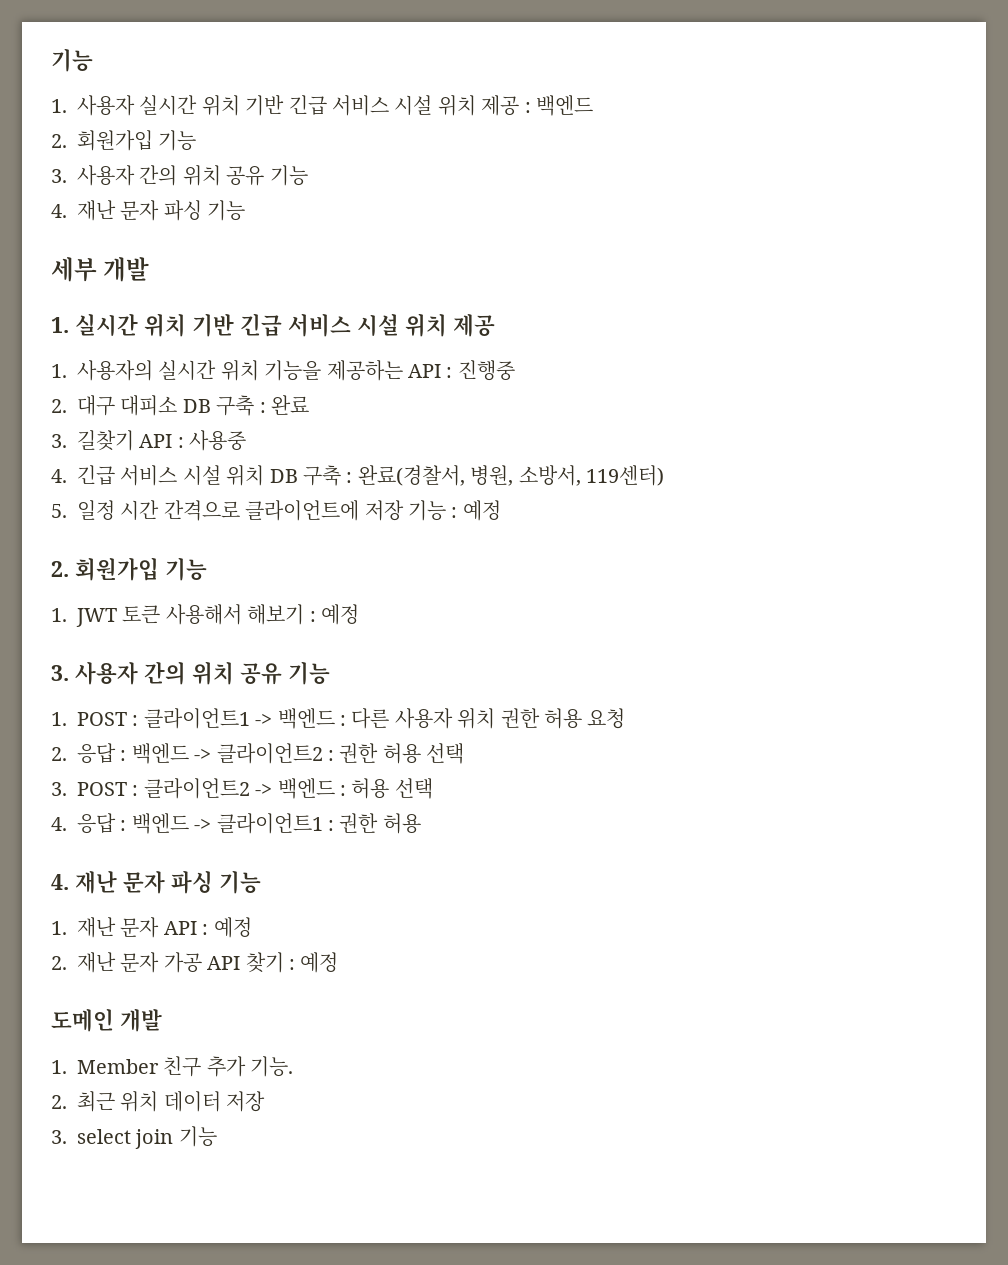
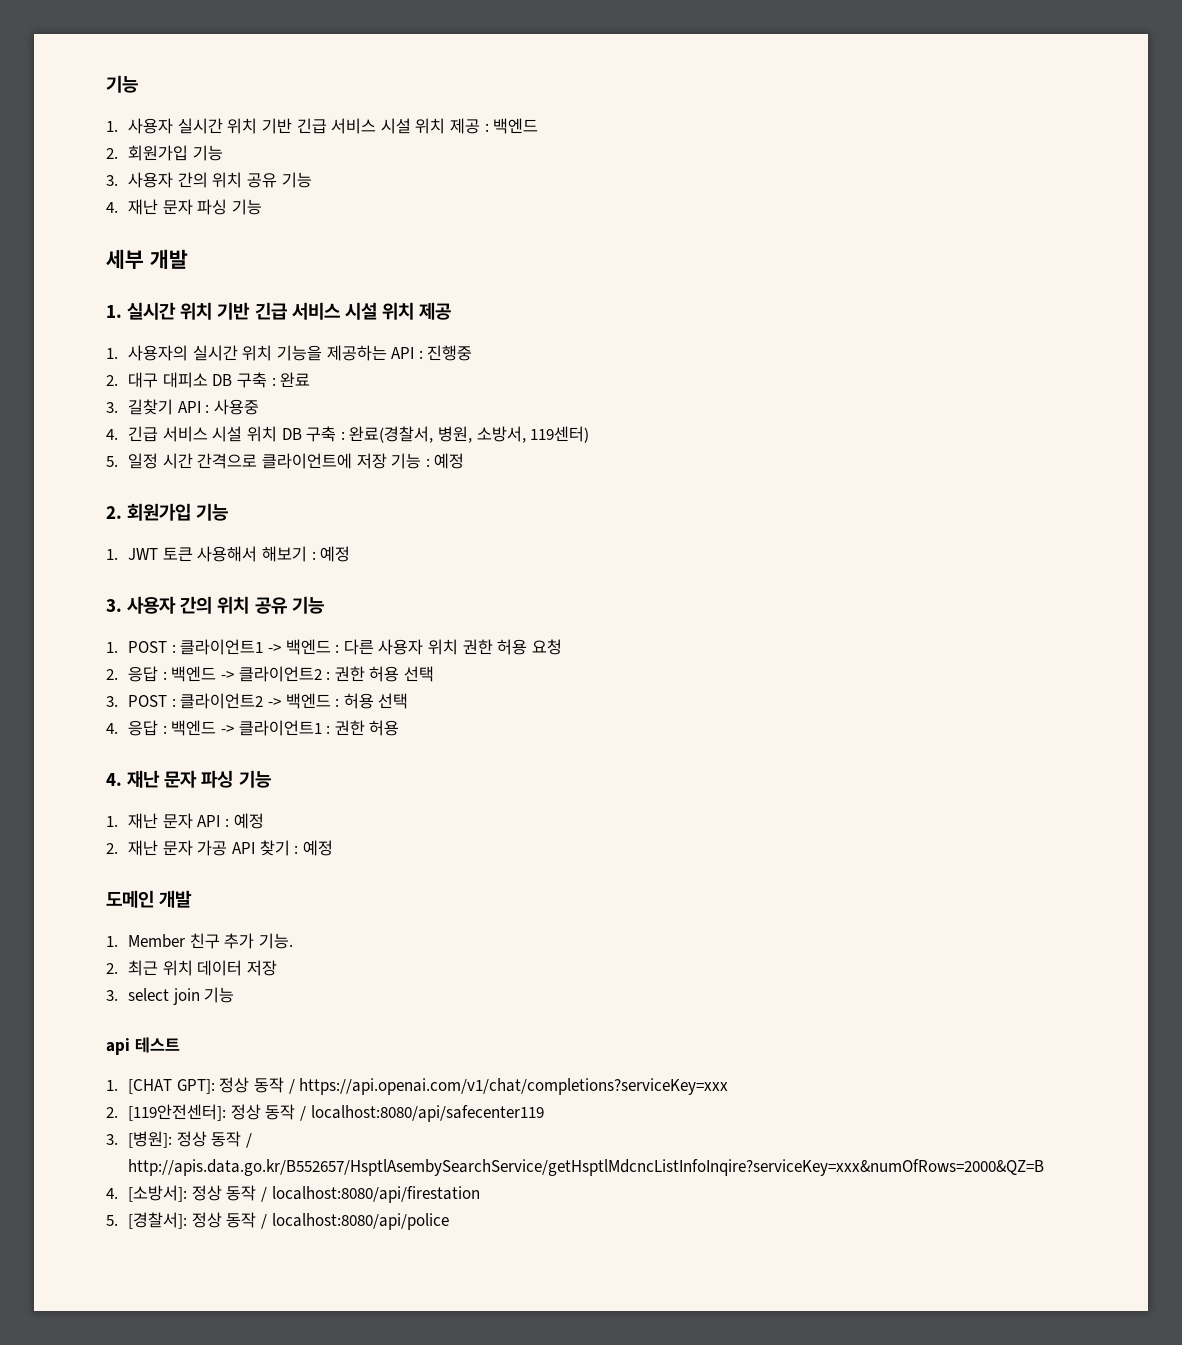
(217, 1136) none -> [106,1037,180,1055] [106,1077,729,1095] [106,1104,544,1122] [106,1131,253,1148] [128,1159,1045,1176] [106,1185,480,1203] [106,1212,449,1230] // api 테스트 // 1. [CHAT GPT]: 정상 동작 / https://api.openai.com/v1/chat/completions?serviceKey=xxx // 2. [119안전센터]: 정상 동작 / localhost:8080/api/safecenter119 // 3. [병원]: 정상 동작 / http://apis.data.go.kr/B552657/HsptlAsembySearchService/getHsptlMdcncListInfoInqire?serviceKey=xxx&numOfRows=2000&QZ=B // 4. [소방서]: 정상 동작 / localhost:8080/api/firestation // 5. [경찰서]: 정상 동작 / localhost:8080/api/police

